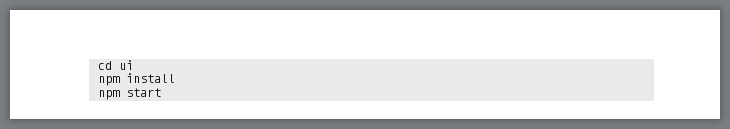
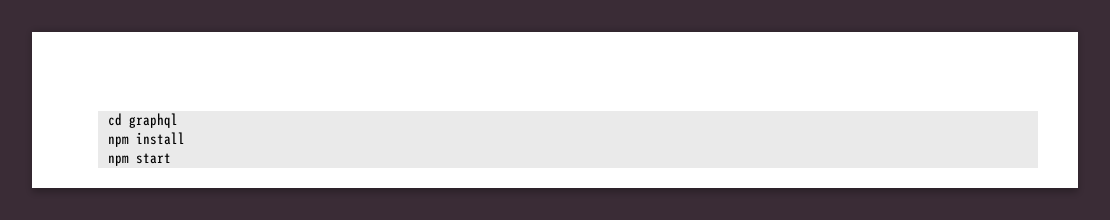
[118,60,133,70] ui -> [128,113,178,128] graphql

